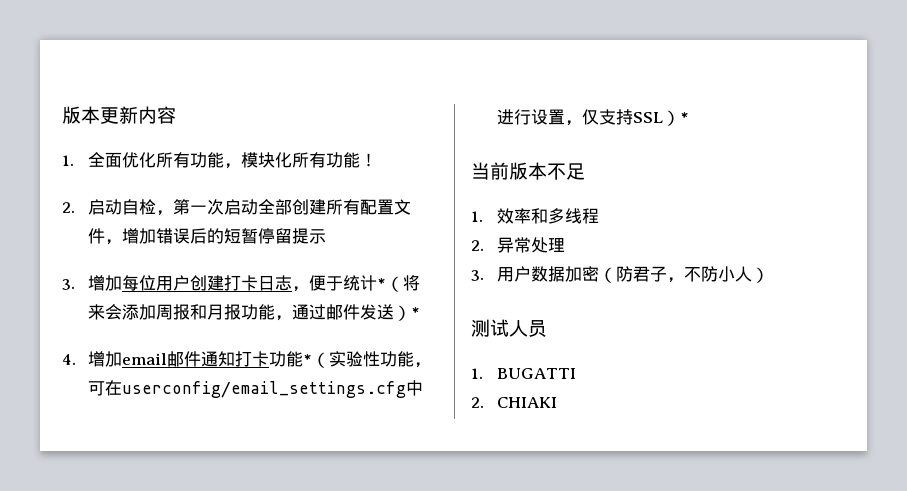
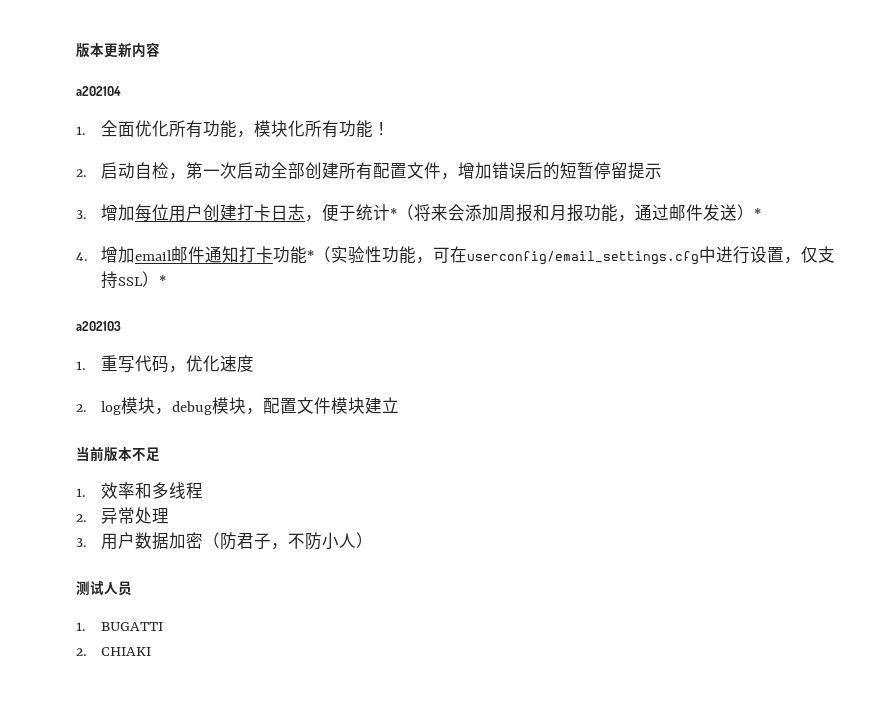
(176, 115) none -> [76,86,121,96] // a202104
(689, 117) none -> [76,321,121,331] [76,355,255,373] [76,397,400,415] // a202103 // 1.重写代码，优化速度 // 2. log模块，debug模块，配置文件模块建立

